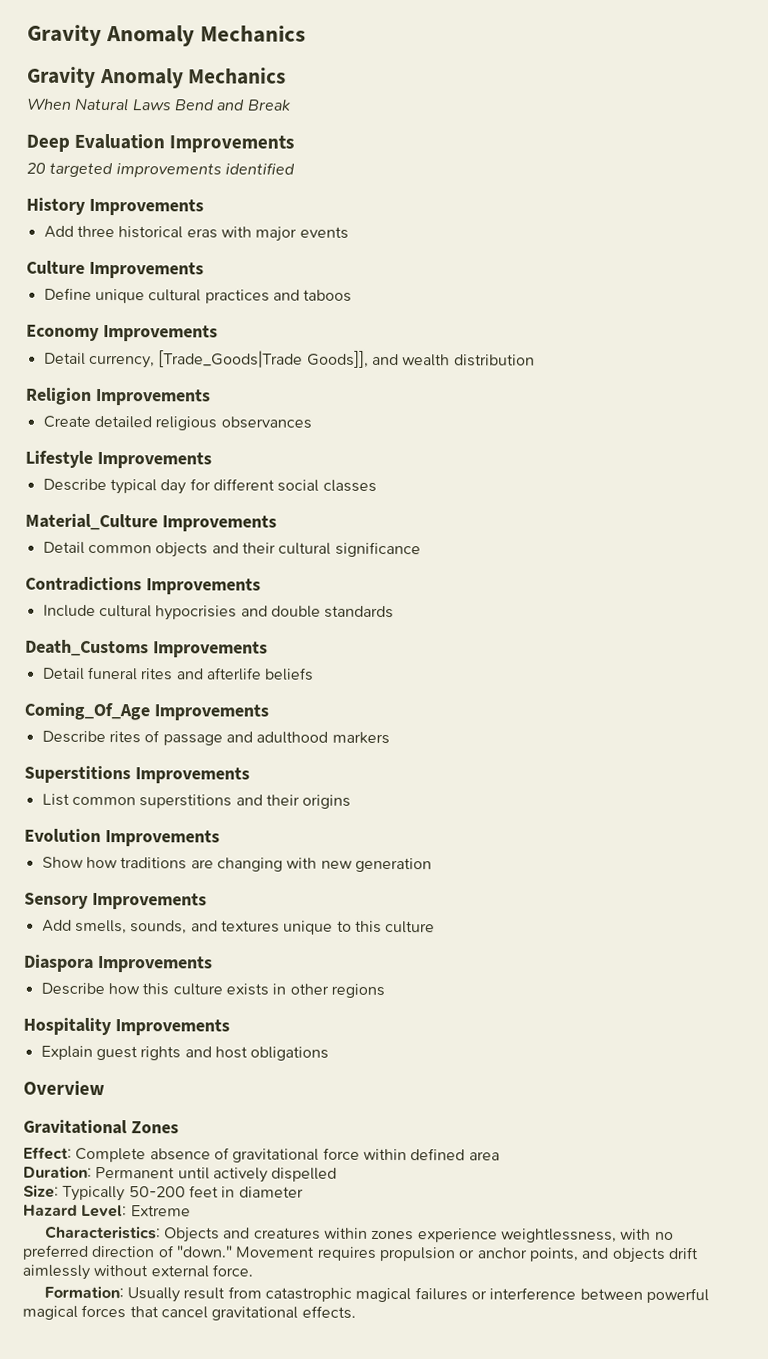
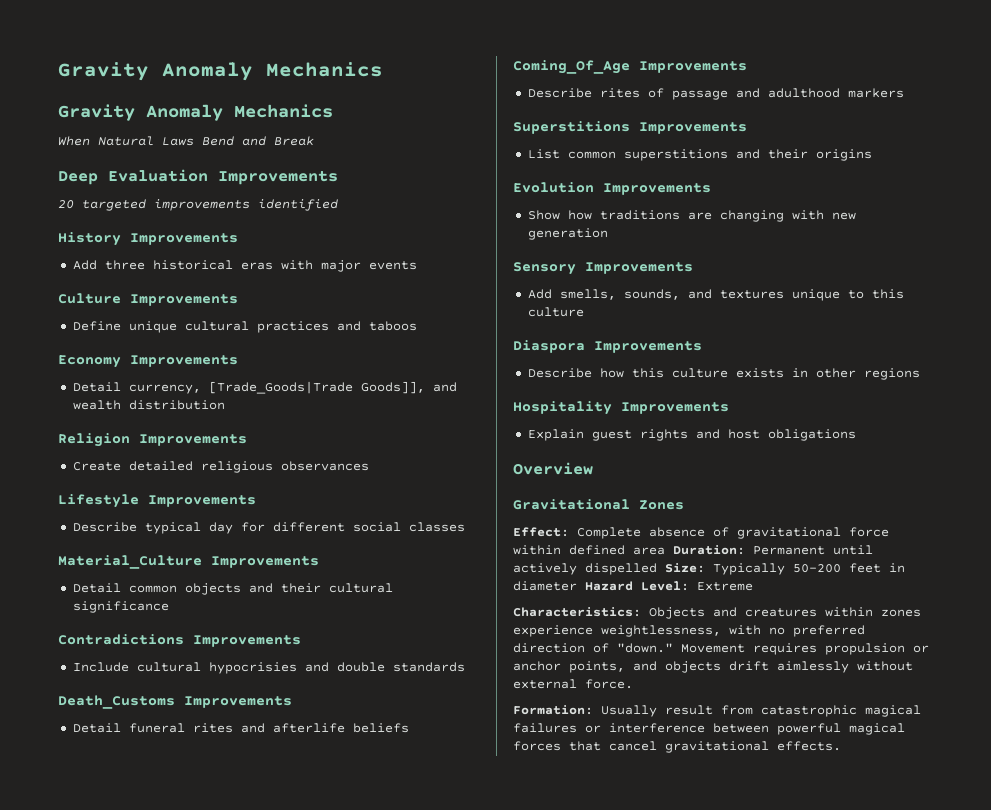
(500, 1156) // -> (665, 551) none
(338, 1174) // -> (657, 569) none
(304, 1192) // -> (577, 586) none

